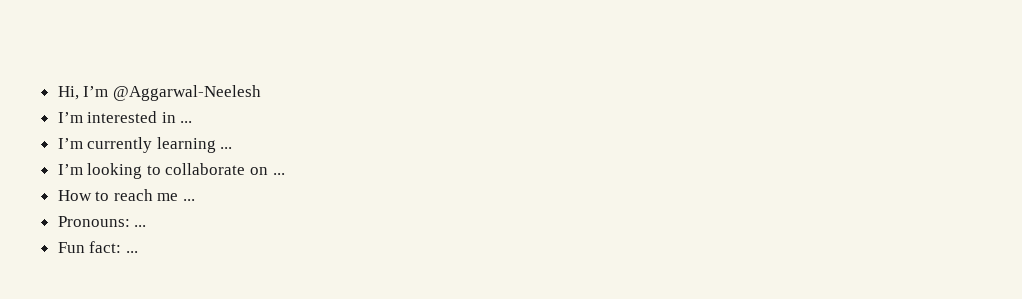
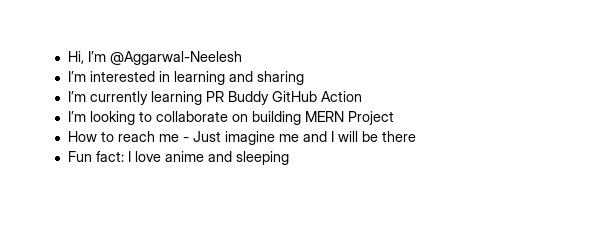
[180,121,193,123] ... -> [173,71,304,85] learning and sharing
[220,147,233,149] ... -> [205,91,362,105] PR Buddy GitHub Action
[272,173,285,175] ... -> [251,111,394,125] building MERN Project
[183,199,196,201] [57,216,147,227] [57,241,138,253] ... // Pronouns: ... // Fun fact: ... -> [182,131,416,145] [67,151,289,165] - Just imagine me and I will be there // Fun fact: I love anime and sleeping

